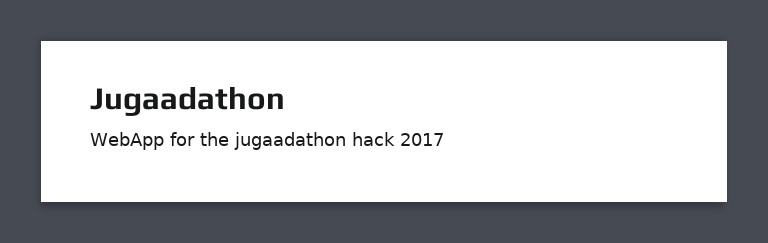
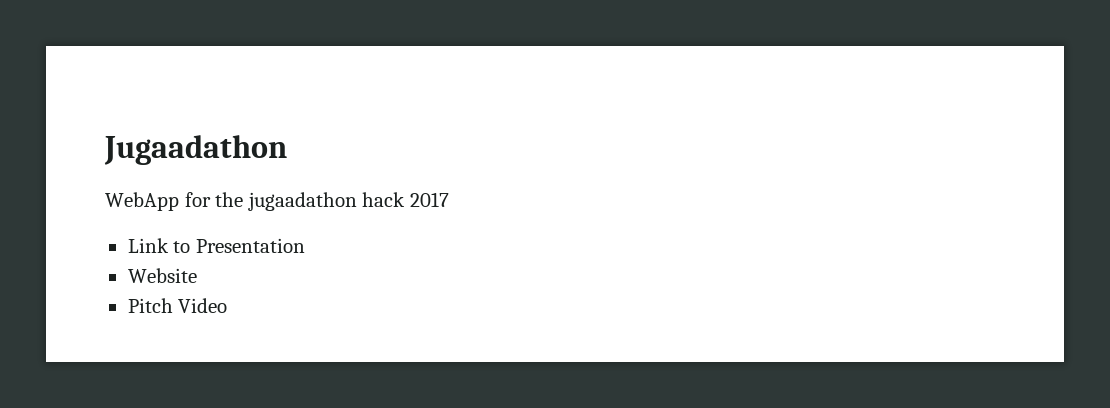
(444, 139) none -> [127,238,305,253] [127,268,197,283] [127,298,228,313] // Link to Presentation // Website // Pitch Video

